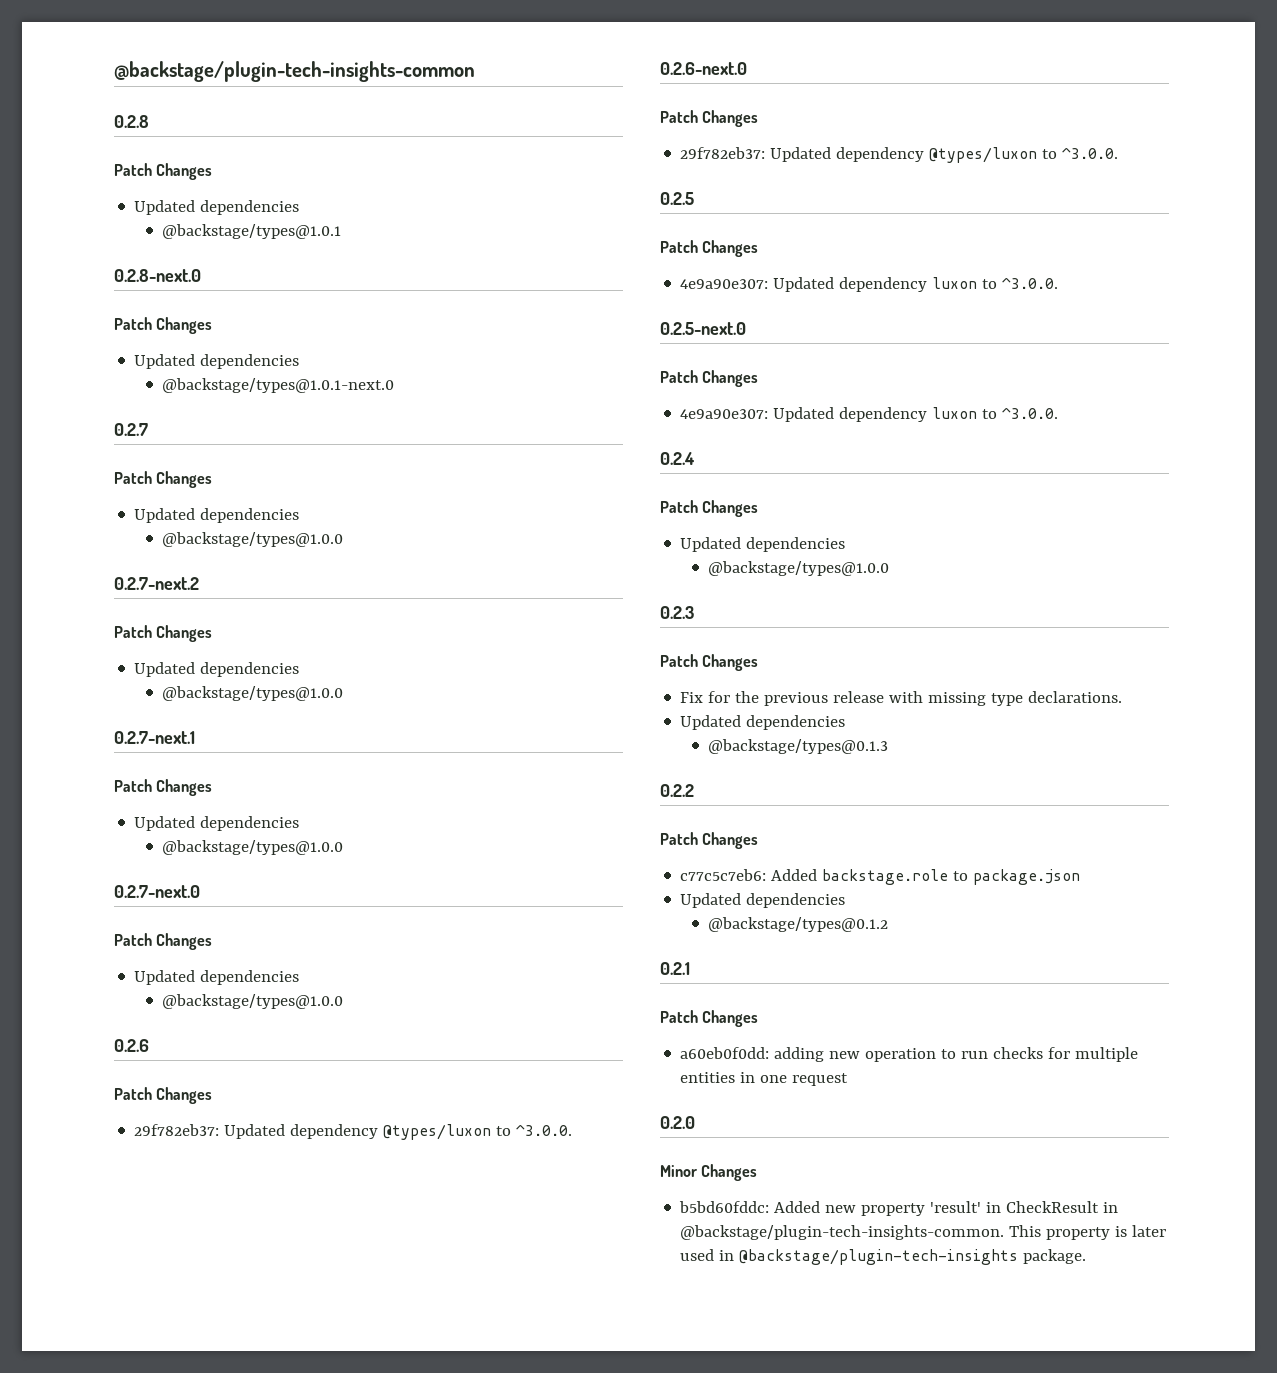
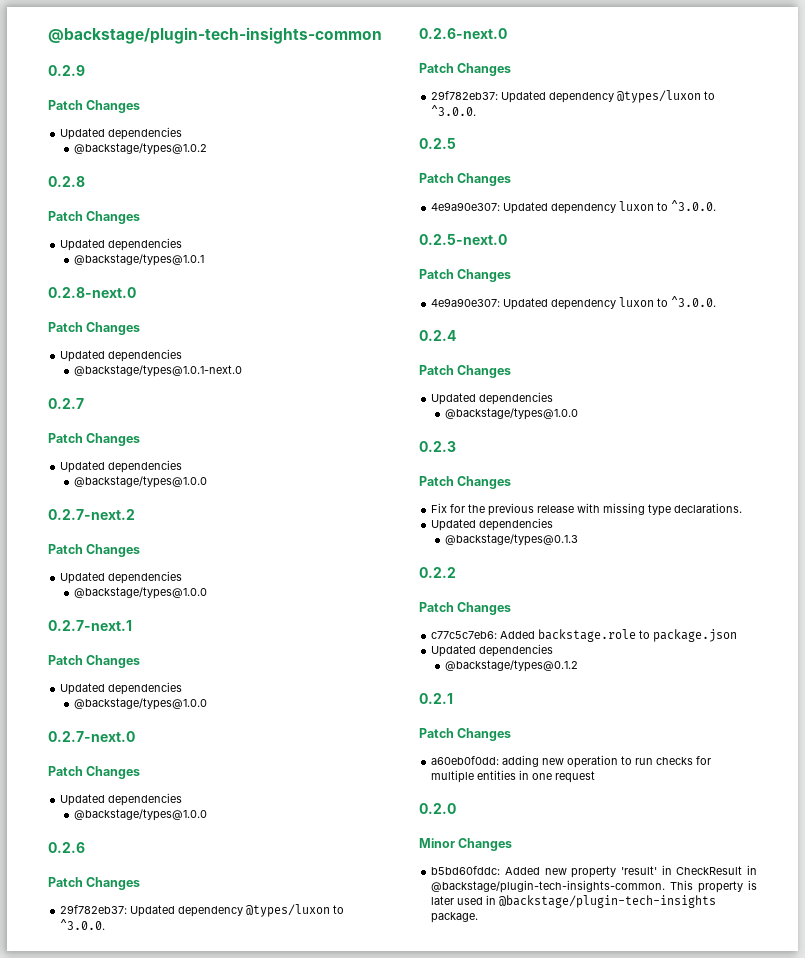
(475, 71) none -> [48,65,85,76] [48,100,141,113] [60,127,183,140] [73,143,207,155] // 0.2.9 // Patch Changes // Updated dependencies // @backstage/types@1.0.2

